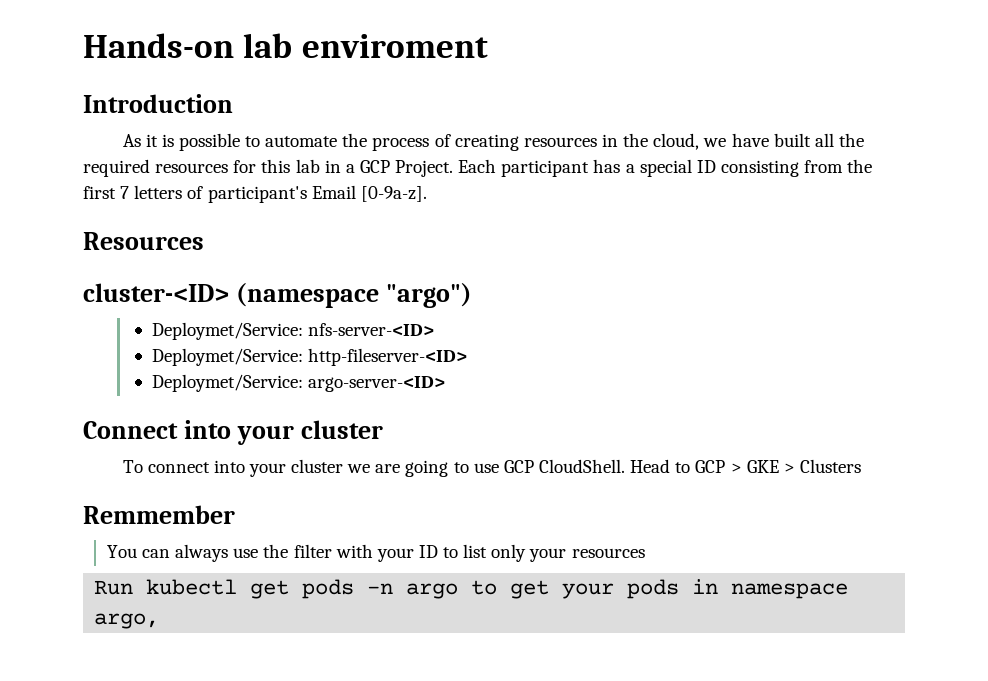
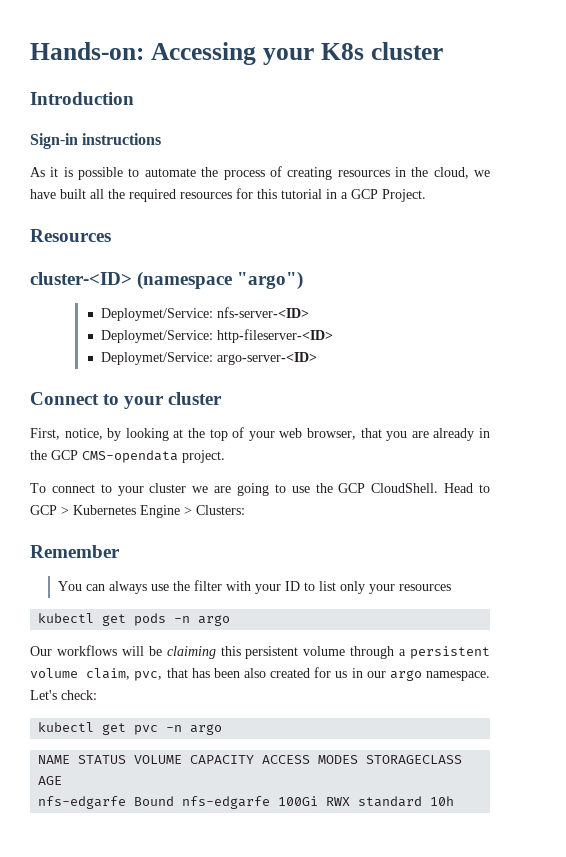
[83,33,488,58] Hands-on lab enviroment -> [30,42,443,65] Hands-on: Accessing your K8s cluster
(233, 103) none -> [30,133,162,149] // Sign-in instructions
[295,159,320,173] lab -> [281,189,322,199] tutorial
[458,159,873,177] [83,185,427,203] Each participant has a special ID consisting from the first 7 letters of participant's Email [0-9a-z]. -> (426, 195) none
[183,420,383,445] into your cluster -> [103,392,223,409] [30,427,491,441] [30,450,225,463] to your cluster // First, notice, by looking at the top of your web browser, that you are already in the GCP CMS-opendata project.
[213,460,245,473] into -> [100,484,112,493] to
(499, 468) none -> [315,483,333,493] the
[746,459,861,473] [83,505,235,524] GKE > Clusters // Remmember -> [73,505,245,518] [30,545,120,558] Kubernetes Engine > Clusters: // Remember
[94,580,134,595] Run -> (451, 587) none
[471,579,849,599] [94,613,160,629] to get your pods in namespace argo, -> [30,645,490,659] [30,667,491,681] [30,690,97,700] [38,722,223,735] [38,755,463,764] [38,776,63,785] [38,796,455,809] // Our workflows will be claiming this persistent volume through a persistent volume claim, pvc, that has been also created for us in our argo namespace. Let's check: // kubectl get pvc -n argo // NAME STATUS VOLUME CAPACITY ACCESS MODES STORAGECLASS AGE // nfs-edgarfe Bound nfs-edgarfe 100Gi RWX standard 10h

